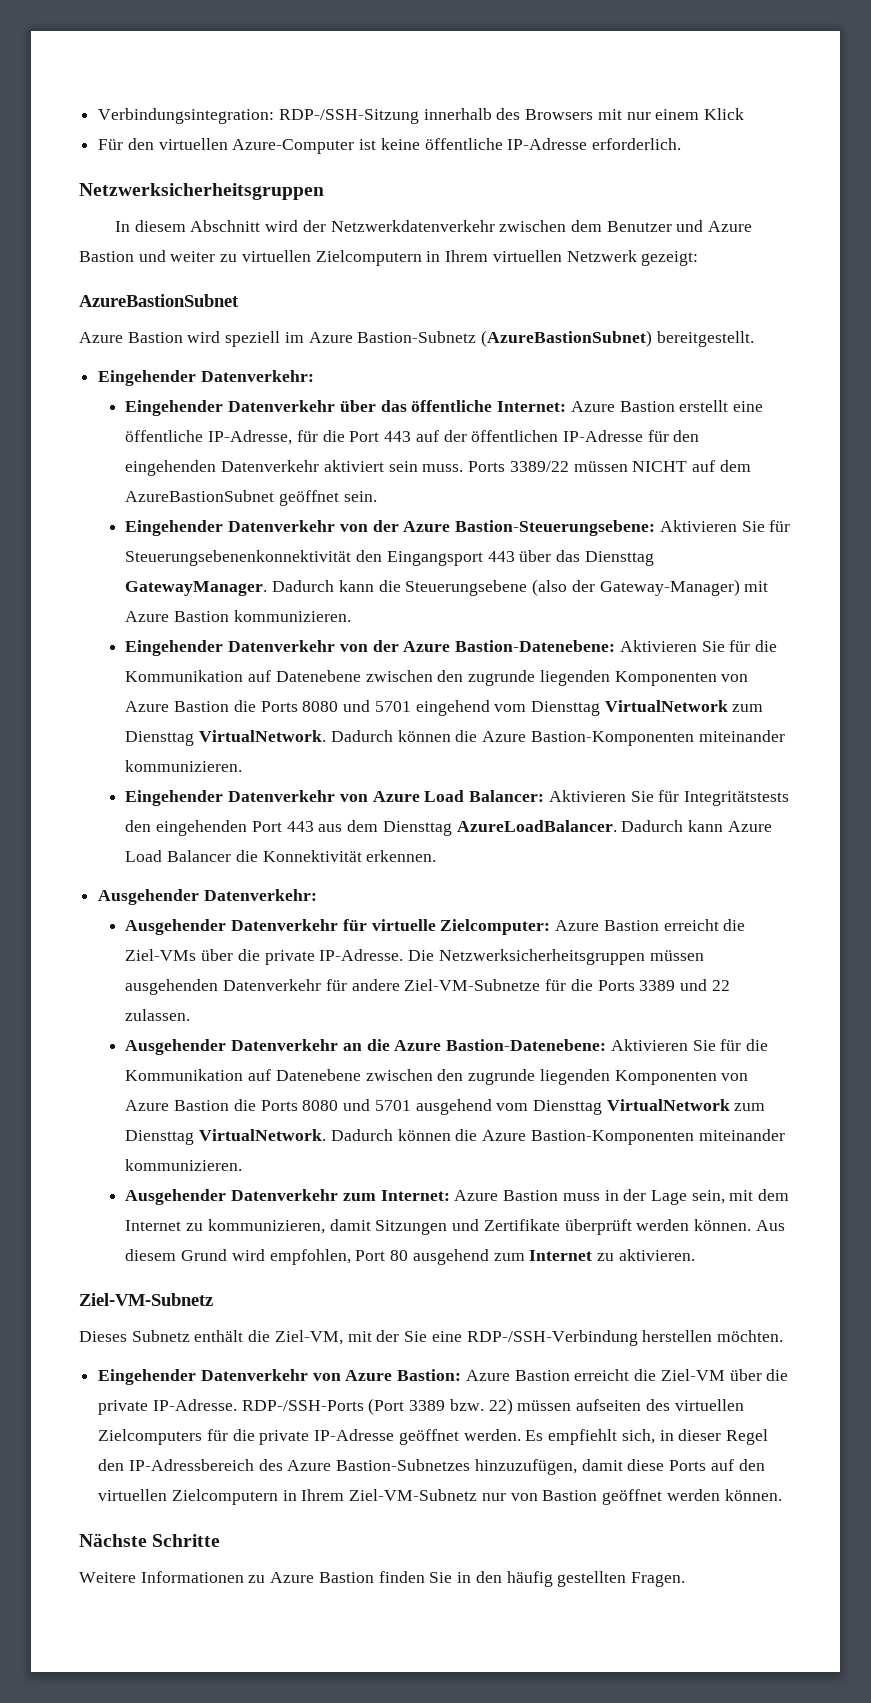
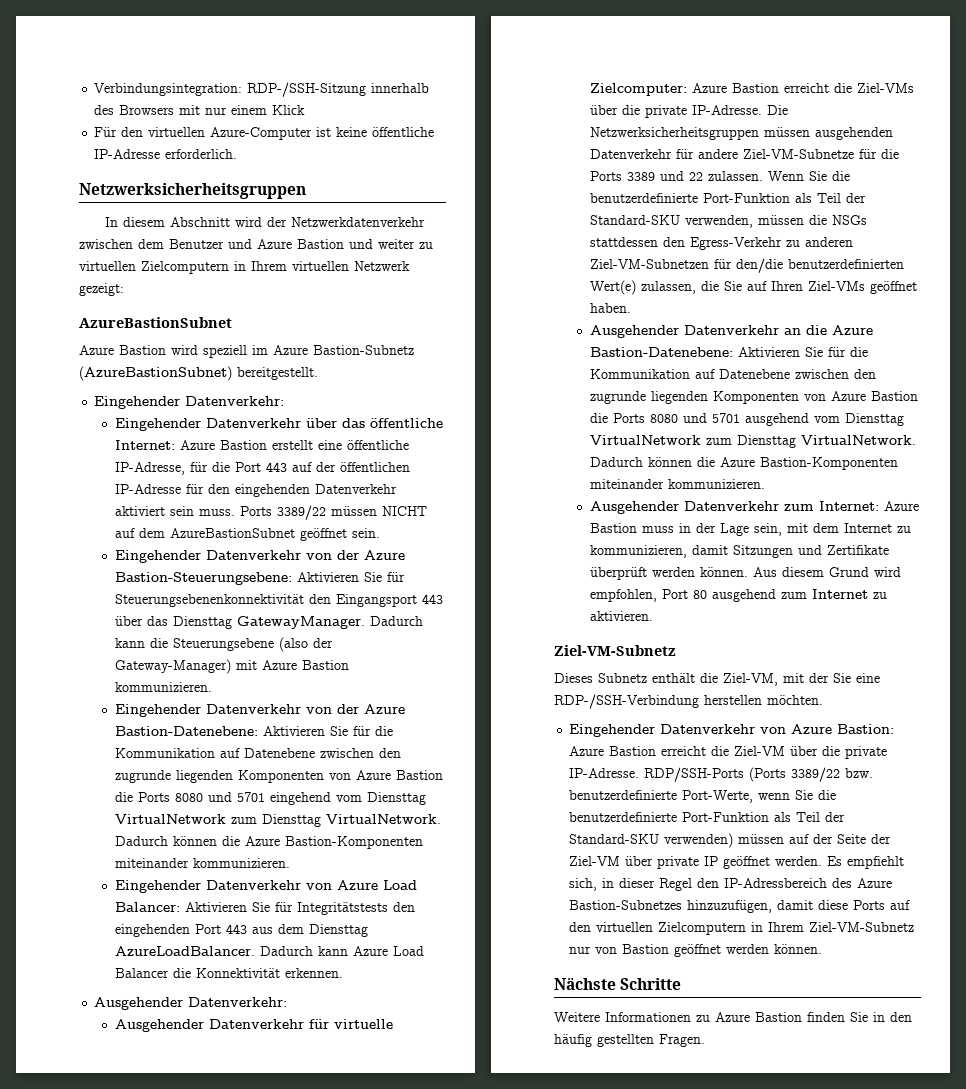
(191, 1015) none -> [767,171,850,181] [589,193,866,203] [589,215,867,228] [589,237,853,250] [589,258,904,273] [589,280,917,295] [589,303,631,313] Wenn Sie die benutzerdefinierte Port-Funktion als Teil der Standard-SKU verwenden, müssen die NSGs stattdessen den Egress-Verkehr zu anderen Ziel-VM-Subnetzen für den/die benutzerdefinierten Wert(e) zulassen, die Sie auf Ihren Ziel-VMs geöffnet haben.
[241,1398,744,1415] [98,1429,395,1445] RDP-/SSH-Ports (Port 3389 bzw. 22) müssen aufseiten des virtuellen Zielcomputers für die private IP-Adresse -> [644,767,874,782] [569,790,837,803] [569,812,846,822] [569,833,892,848] [569,856,719,869] RDP/SSH-Ports (Ports 3389/22 bzw. benutzerdefinierte Port-Werte, wenn Sie die benutzerdefinierte Port-Funktion als Teil der Standard-SKU verwenden) müssen auf der Seite der Ziel-VM über private IP

